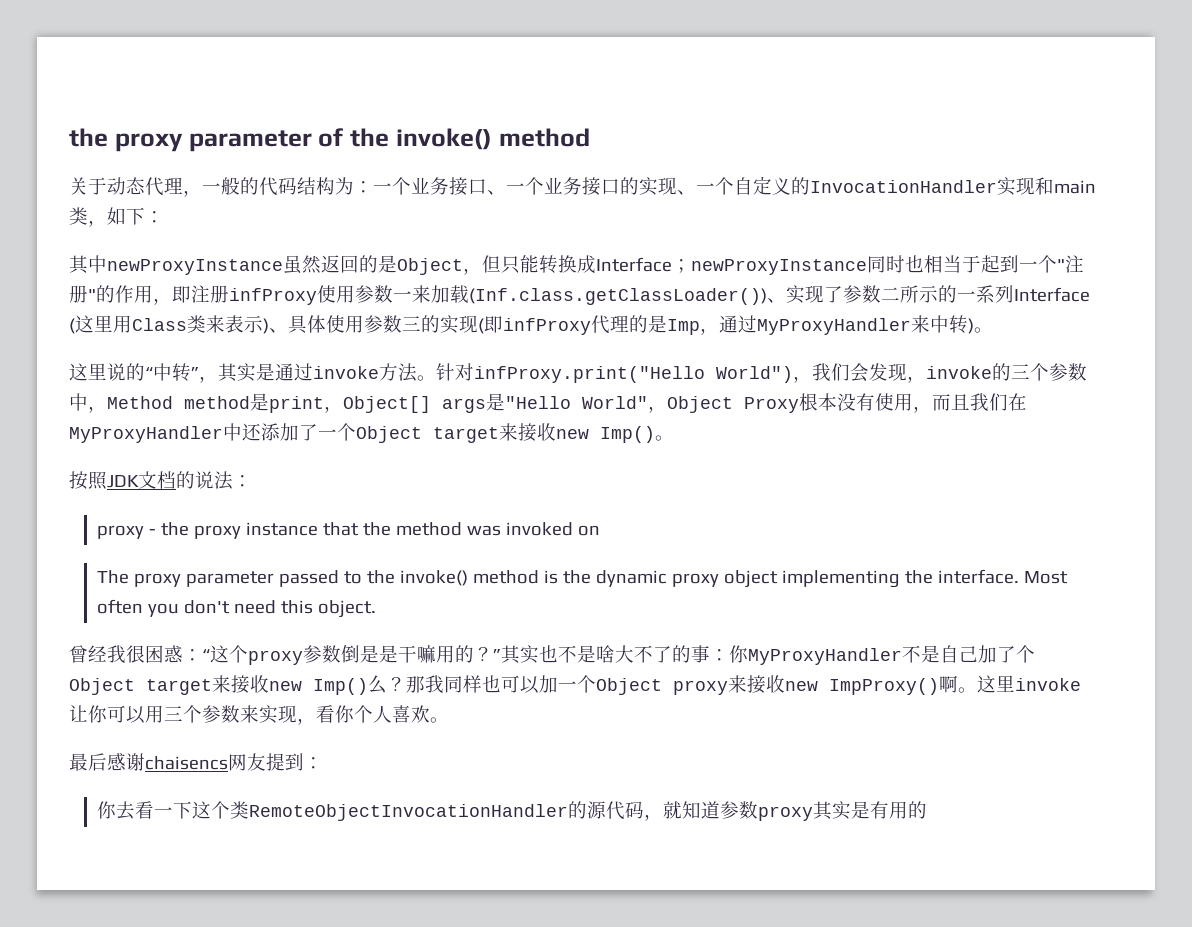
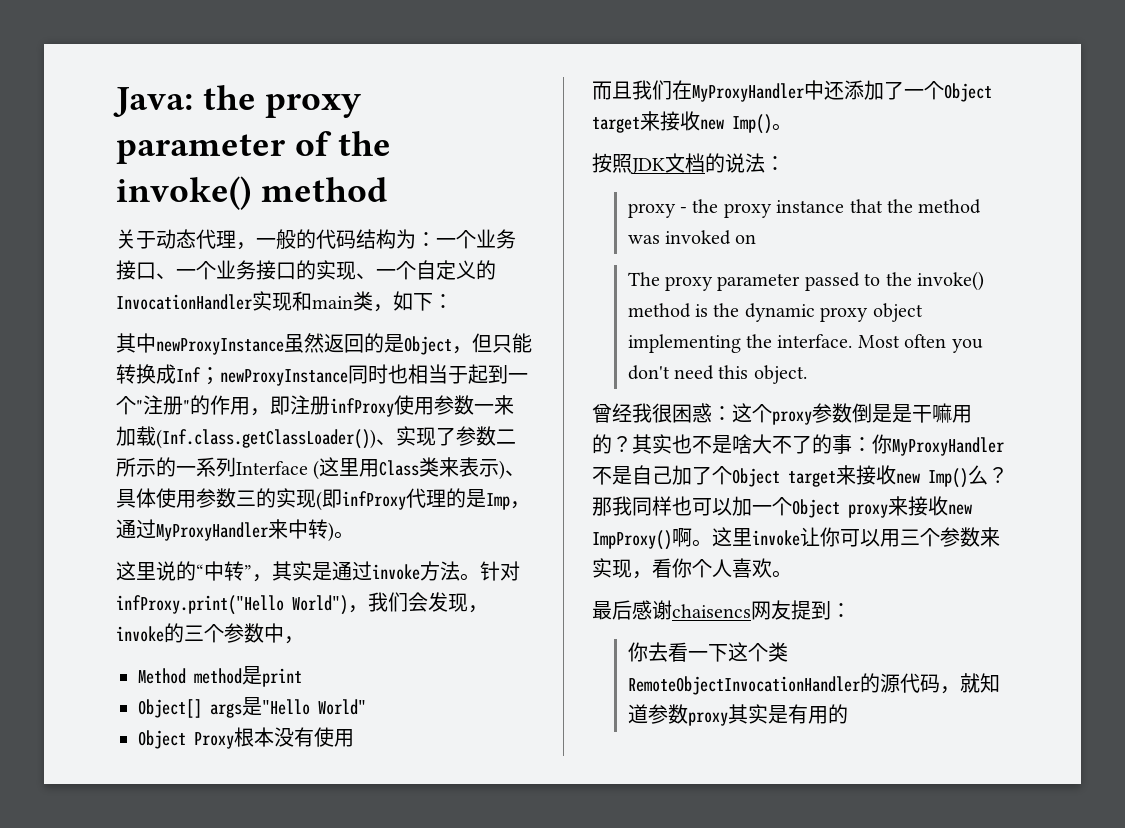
(69, 137) none -> [113,87,193,117] Java:
[596,257,672,272] Interface -> [176,367,201,382] Inf
(107, 409) none -> (304, 640) //
[324,406,343,413] ， -> (302, 677) //
[648,406,667,413] ， -> (366, 707) //
[913,406,932,413] ， -> (354, 738) //
[202,649,210,661] “ -> (732, 413) none
[493,649,501,661] ” -> (632, 444) none

